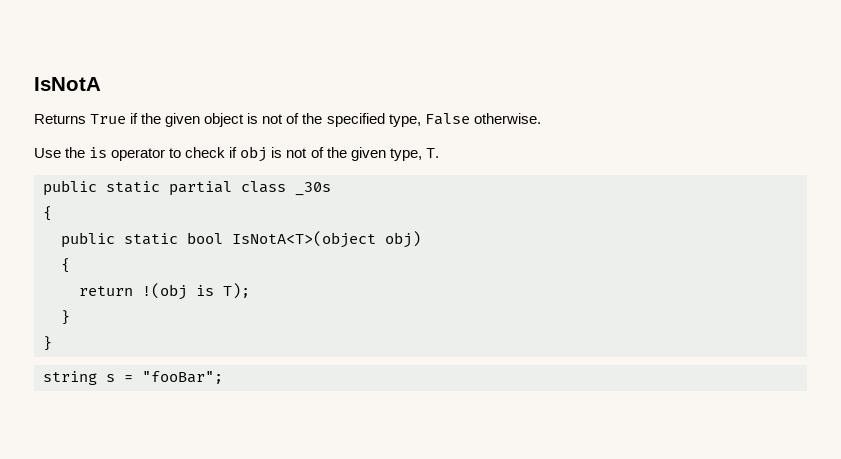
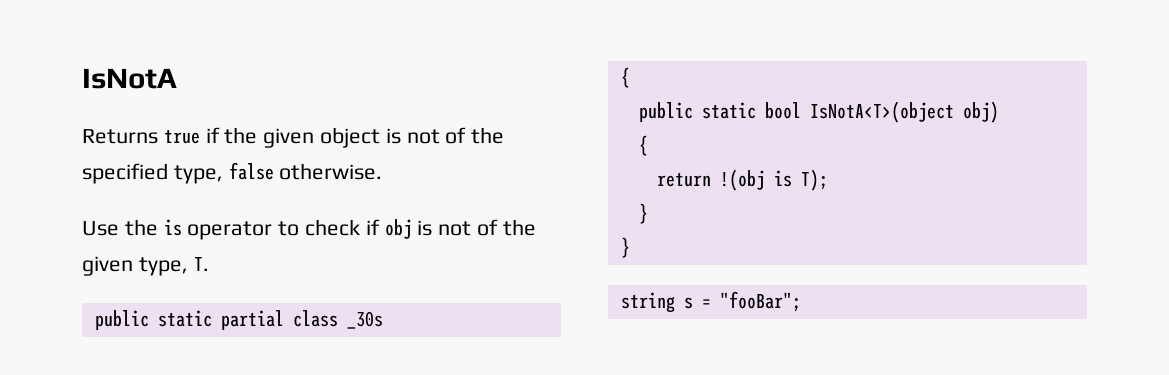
[90,114,127,124] True -> [163,130,200,144] true
[424,113,470,125] False -> [228,162,274,180] false

